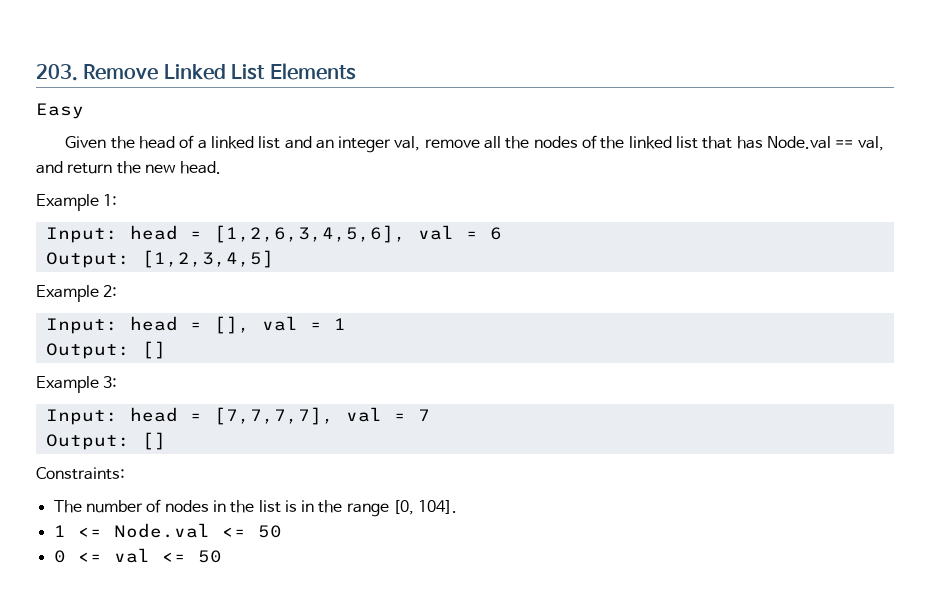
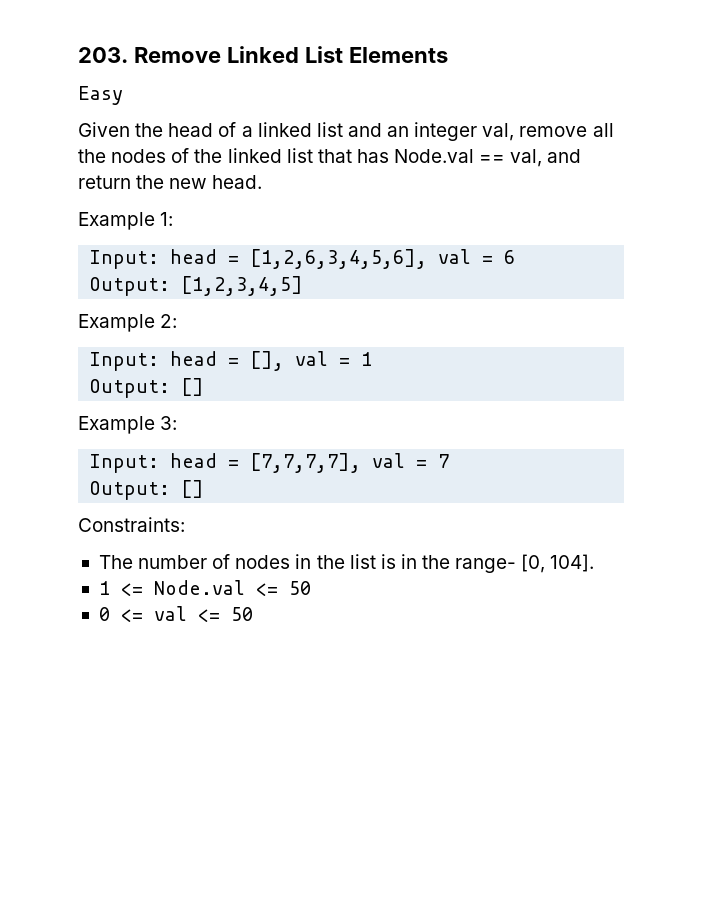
[346,503,389,517] range -> [455,558,517,573] range-

